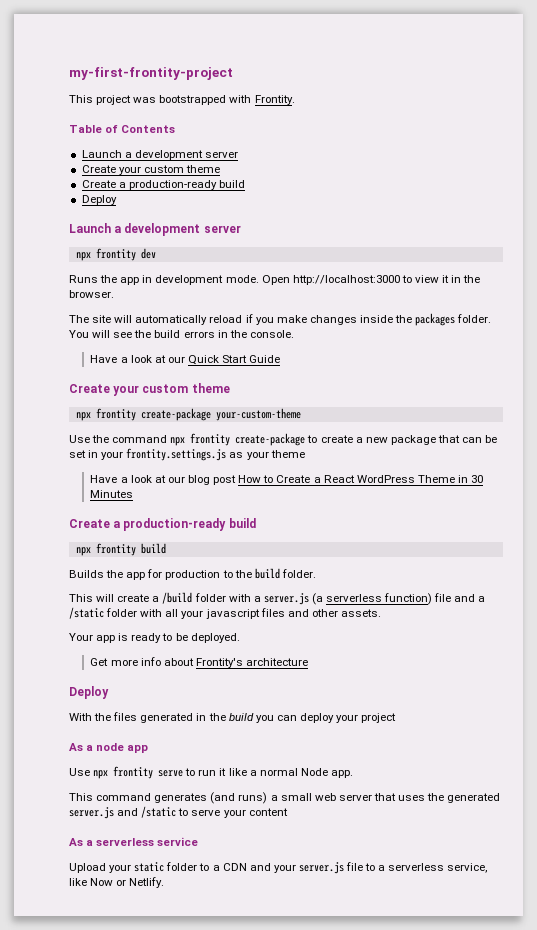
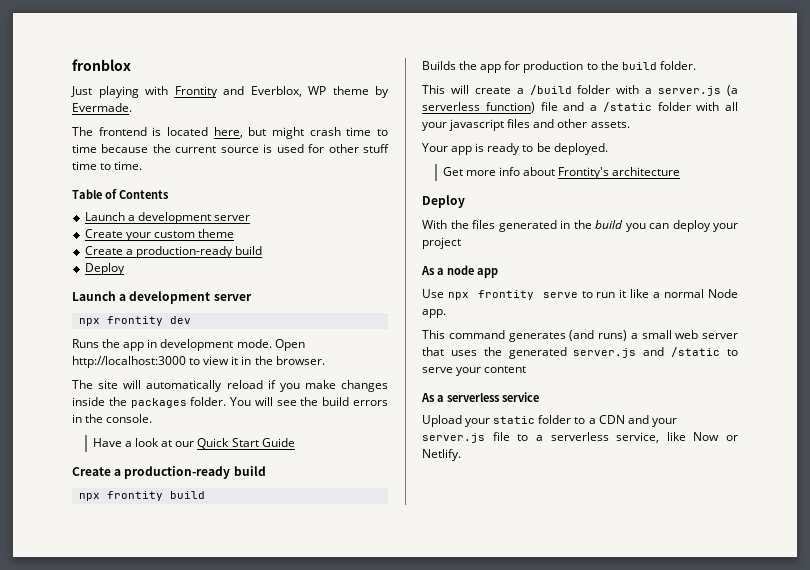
[69,67,233,80] [69,95,295,105] my-first-frontity-project // This project was bootstrapped with Frontity. -> [72,59,131,71] [71,86,389,98] [72,103,132,112] [72,127,388,139] [72,144,390,153] [72,161,143,170] fronblox // Just playing with Frontity and Everblox, WP theme by Evermade. // The frontend is located here, but might crash time to time because the current source is used for other stuff time to time.
[69,383,230,396] [75,408,301,421] [69,433,498,446] [69,448,305,461] [90,475,484,485] [90,490,134,498] // Create your custom theme // npx frontity create-package your-custom-theme // Use the command npx frontity create-package to create a new package that can be set in your frontity.settings.js as your theme // Have a look at our blog post How to Create a React WordPress Theme in 30 Minutes -> (295, 442) none

